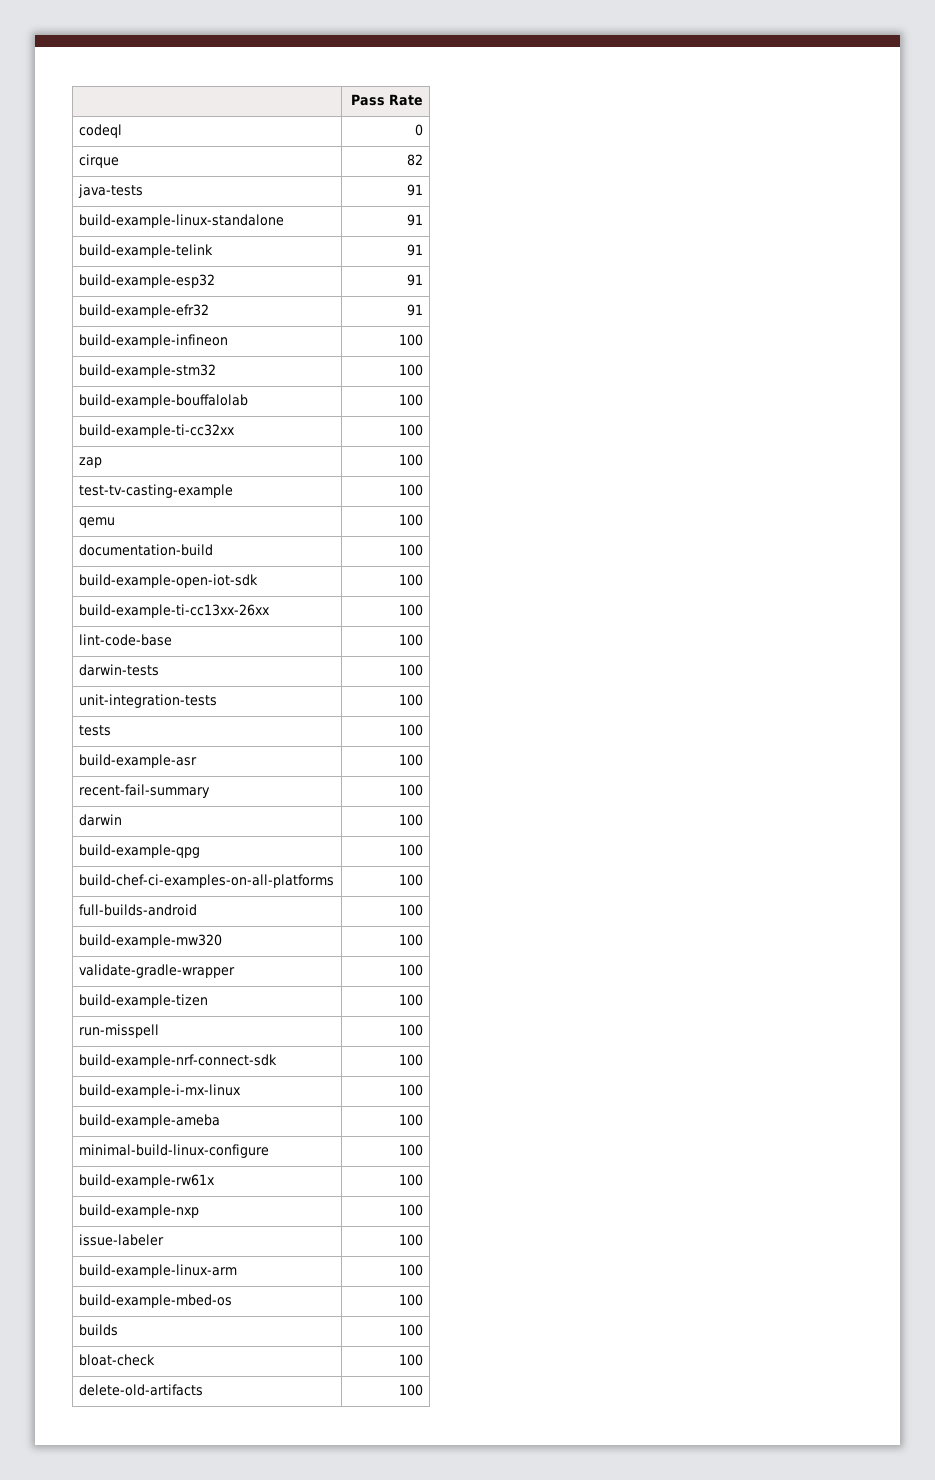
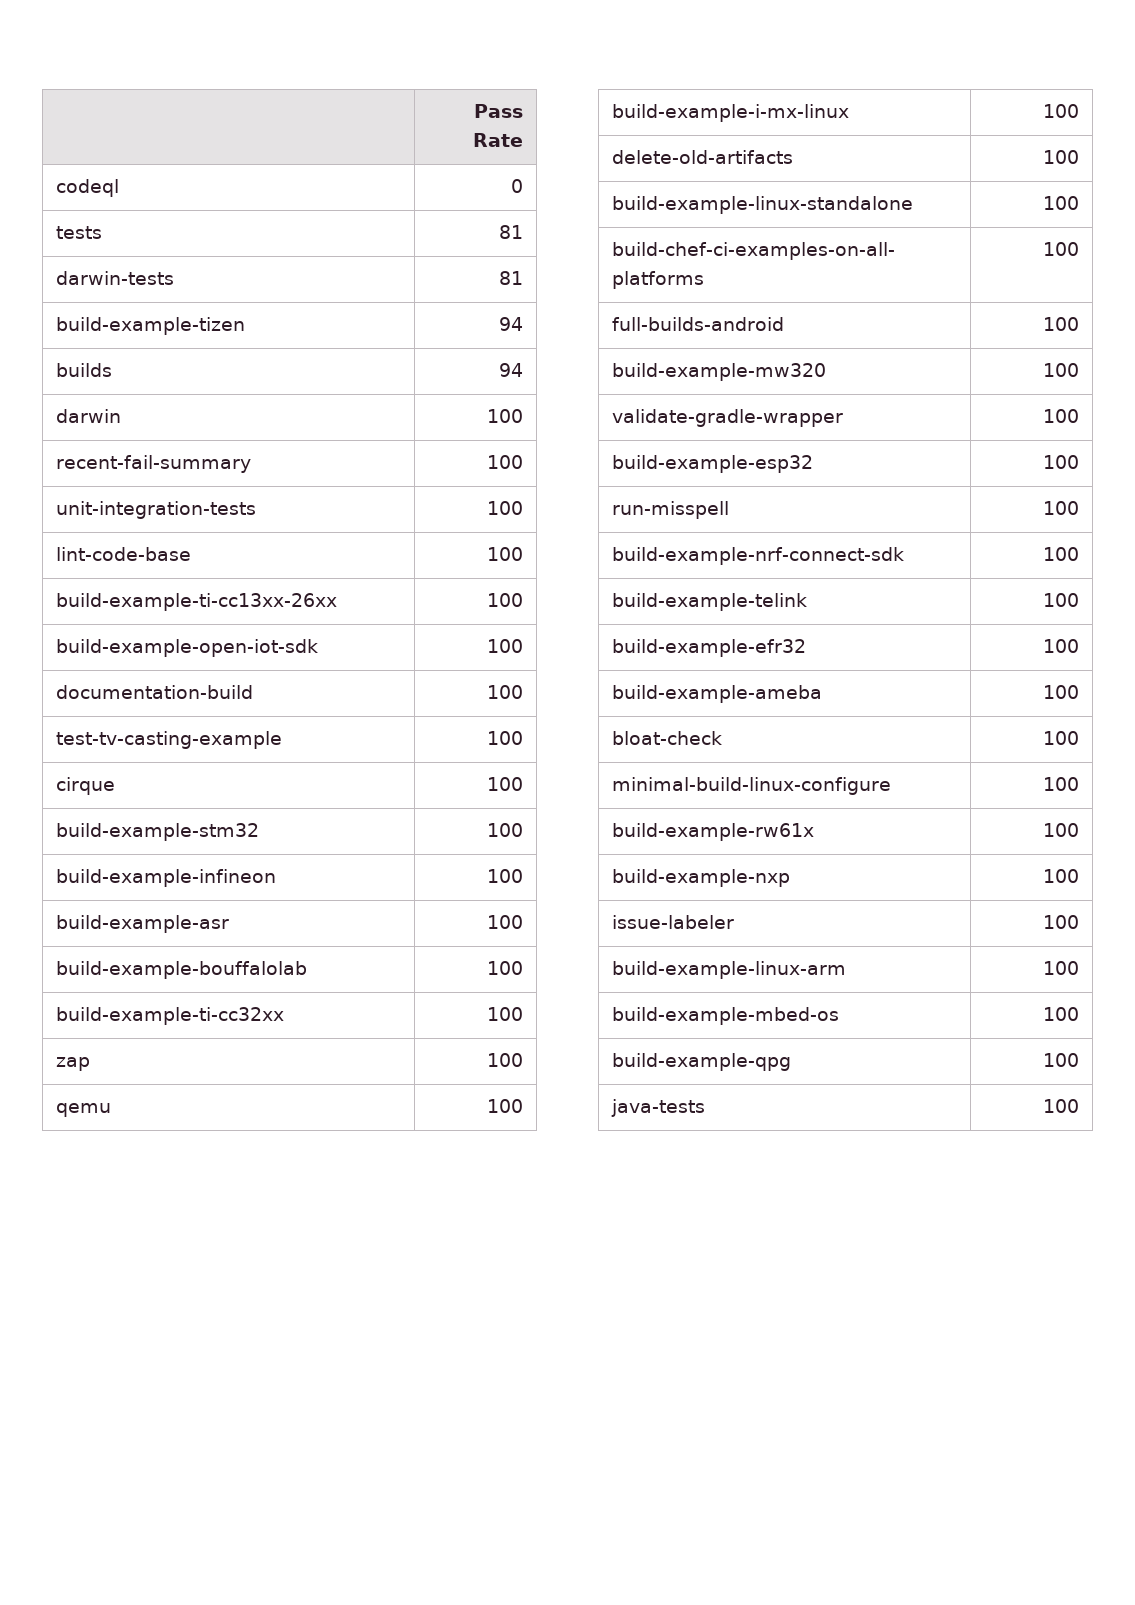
[78,154,119,168] [407,154,424,166] [77,184,143,198] [407,184,424,196] [78,214,284,228] [407,214,424,226] [78,244,213,258] [407,244,424,256] [78,274,215,288] [407,274,424,286] [78,304,209,318] [407,304,424,316] cirque | 82 // java-tests | 91 // build-example-linux-standalone | 91 // build-example-telink | 91 // build-example-esp32 | 91 // build-example-efr32 | 91 -> [56,226,103,239] [498,225,523,239] [56,271,175,285] [498,271,523,285] [56,317,246,335] [498,317,523,331] [56,363,113,377] [498,363,523,377] [56,409,122,423] [486,409,523,423] [56,455,252,473] [486,455,523,469] [56,501,257,519] [486,501,523,515] [56,547,192,561] [486,547,523,561] [56,593,338,611] [486,593,523,607] [56,639,319,657] [486,639,523,653] [56,685,254,699] [486,685,523,699] [56,731,283,749] [486,731,523,745] [56,777,116,795] [486,777,523,791] [56,823,260,841] [486,823,523,837] tests | 81 // darwin-tests | 81 // build-example-tizen | 94 // builds | 94 // darwin | 100 // recent-fail-summary | 100 // unit-integration-tests | 100 // lint-code-base | 100 // build-example-ti-cc13xx-26xx | 100 // build-example-open-iot-sdk | 100 // documentation-build | 100 // test-tv-casting-example | 100 // cirque | 100 // build-example-stm32 | 100
[78,364,216,378] build-example-stm32 -> [56,915,230,933] build-example-asr
[78,484,233,498] [399,484,424,496] // test-tv-casting-example | 100 -> (523, 1060) none
[78,544,213,556] [399,544,424,556] [78,574,258,588] [399,574,424,586] [78,604,270,618] [399,604,424,616] [78,634,172,646] [399,634,424,646] [78,664,159,676] [399,664,424,676] [78,694,217,708] [399,694,424,706] [78,725,111,736] [399,724,424,736] [78,754,197,768] [399,754,424,766] [78,784,210,798] [399,784,424,796] [78,814,122,826] [399,814,424,826] [78,844,200,858] documentation-build | 100 // build-example-open-iot-sdk | 100 // build-example-ti-cc13xx-26xx | 100 // lint-code-base | 100 // darwin-tests | 100 // unit-integration-tests | 100 // tests | 100 // build-example-asr | 100 // recent-fail-summary | 100 // darwin | 100 // build-example-qpg -> [612,104,850,122] [1042,104,1079,118] [612,150,794,164] [1042,150,1079,164] [612,196,914,214] build-example-i-mx-linux | 100 // delete-old-artifacts | 100 // build-example-linux-standalone
[78,994,208,1008] build-example-tizen -> [612,455,814,473] build-example-esp32
[78,1084,241,1098] build-example-i-mx-linux -> [612,593,808,611] [1042,593,1079,607] [612,639,807,657] build-example-telink | 100 // build-example-efr32
(424, 1120) none -> [612,731,723,745] [1042,731,1079,745] // bloat-check | 100
[78,1324,118,1336] [399,1324,424,1336] [78,1354,155,1366] [399,1354,424,1366] [78,1384,203,1396] [399,1384,424,1396] builds | 100 // bloat-check | 100 // delete-old-artifacts | 100 -> [612,1053,792,1071] [1042,1053,1079,1067] [611,1099,706,1117] [1042,1099,1079,1113] build-example-qpg | 100 // java-tests | 100

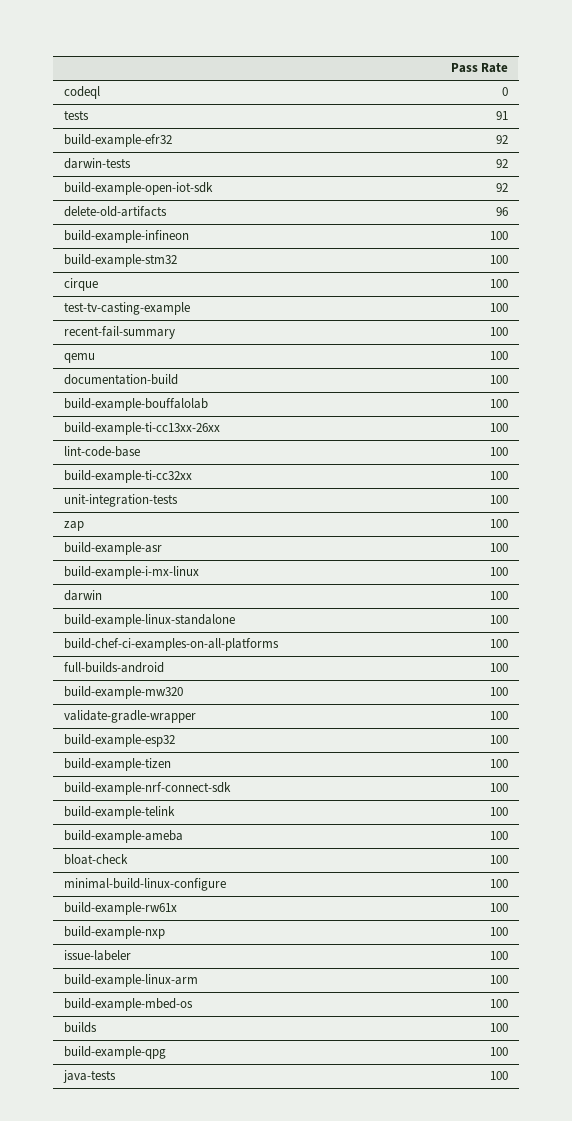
[498,225,523,239] [56,271,175,285] [498,271,523,285] [56,317,246,335] [498,317,523,331] [56,363,113,377] [498,363,523,377] [56,409,122,423] [486,409,523,423] [56,455,252,473] [486,455,523,469] [56,501,257,519] 81 // darwin-tests | 81 // build-example-tizen | 94 // builds | 94 // darwin | 100 // recent-fail-summary | 100 // unit-integration-tests -> [496,111,509,120] [63,134,172,147] [496,135,509,144] [63,158,131,169] [496,159,509,168] [63,182,213,195] [496,183,509,192] [63,206,167,217] [496,207,509,216] [63,230,189,243] [490,231,509,240] [63,254,177,267] [490,255,509,264] [63,278,98,291] [490,279,509,288] [63,302,190,315] [490,303,509,312] [63,326,175,339] [490,327,509,336] [63,353,95,363] [490,351,509,360] [63,374,178,385] [490,375,509,384] [63,398,208,411] [490,399,509,408] [63,422,220,435] 91 // build-example-efr32 | 92 // darwin-tests | 92 // build-example-open-iot-sdk | 92 // delete-old-artifacts | 96 // build-example-infineon | 100 // build-example-stm32 | 100 // cirque | 100 // test-tv-casting-example | 100 // recent-fail-summary | 100 // qemu | 100 // documentation-build | 100 // build-example-bouffalolab | 100 // build-example-ti-cc13xx-26xx
[56,593,338,611] [486,593,523,607] [56,639,319,657] [486,639,523,653] [56,685,254,699] [486,685,523,699] [56,731,283,749] [486,731,523,745] [56,777,116,795] [486,777,523,791] [56,823,260,841] [486,823,523,837] [56,869,277,887] [486,869,523,883] [56,915,230,933] [486,915,523,929] [56,961,308,979] [486,961,523,975] [56,1007,285,1025] [486,1007,523,1021] [56,1057,91,1071] [486,1053,523,1067] [56,1103,112,1117] build-example-ti-cc13xx-26xx | 100 // build-example-open-iot-sdk | 100 // documentation-build | 100 // test-tv-casting-example | 100 // cirque | 100 // build-example-stm32 | 100 // build-example-infineon | 100 // build-example-asr | 100 // build-example-bouffalolab | 100 // build-example-ti-cc32xx | 100 // zap | 100 // qemu -> [63,470,192,483] [490,471,509,480] [63,494,178,507] [490,495,509,504] [63,521,84,531] [490,519,509,528] [63,542,162,555] build-example-ti-cc32xx | 100 // unit-integration-tests | 100 // zap | 100 // build-example-asr
[612,150,794,164] delete-old-artifacts -> [63,590,102,601] darwin
[612,501,730,519] run-misspell -> [63,758,171,771] build-example-tizen
[612,639,807,657] [1042,639,1079,653] // build-example-efr32 | 100 -> (509, 811) none
(1079, 1014) none -> [63,1022,97,1033] [490,1023,509,1032] // builds | 100

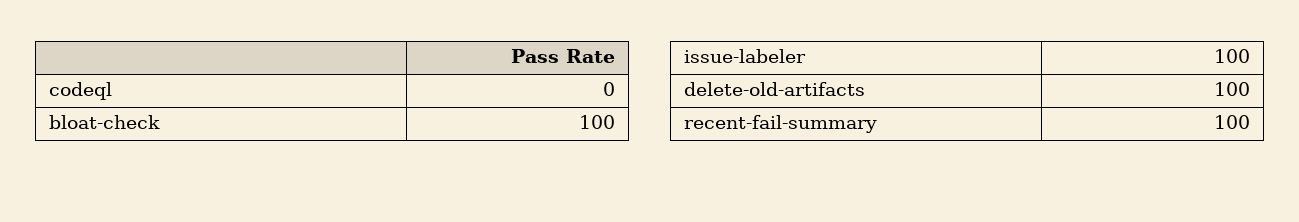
[63,110,89,120] [496,111,509,120] [63,134,172,147] [496,135,509,144] [63,158,131,169] [496,159,509,168] [63,182,213,195] [496,183,509,192] [63,206,167,217] [496,207,509,216] [63,230,189,243] [490,231,509,240] [63,254,177,267] [490,255,509,264] [63,278,98,291] [490,279,509,288] [63,302,190,315] [490,303,509,312] [63,326,175,339] [490,327,509,336] [63,353,95,363] [490,351,509,360] [63,374,178,385] [490,375,509,384] [63,398,208,411] [490,399,509,408] [63,422,220,435] [490,423,509,432] [63,446,140,457] [490,447,509,456] [63,470,192,483] [490,471,509,480] [63,494,178,507] [490,495,509,504] [63,521,84,531] [490,519,509,528] [63,542,162,555] [490,543,509,552] [63,566,199,579] [490,567,509,576] [63,590,102,601] [490,591,509,600] [63,614,235,627] [490,615,509,624] [63,638,279,651] [490,639,509,648] [63,662,164,673] [490,663,509,672] [63,686,183,699] [490,687,509,696] [63,710,196,723] [490,711,509,720] [63,734,175,747] [490,735,509,744] [63,758,171,771] [490,759,509,768] [63,782,231,795] [490,783,509,792] [63,806,175,819] [490,807,509,816] [63,830,183,843] [490,831,509,840] [63,854,128,865] [490,855,509,864] [63,878,226,891] [490,879,509,888] [63,902,177,915] [490,903,509,912] [63,926,165,939] tests | 91 // build-example-efr32 | 92 // darwin-tests | 92 // build-example-open-iot-sdk | 92 // delete-old-artifacts | 96 // build-example-infineon | 100 // build-example-stm32 | 100 // cirque | 100 // test-tv-casting-example | 100 // recent-fail-summary | 100 // qemu | 100 // documentation-build | 100 // build-example-bouffalolab | 100 // build-example-ti-cc13xx-26xx | 100 // lint-code-base | 100 // build-example-ti-cc32xx | 100 // unit-integration-tests | 100 // zap | 100 // build-example-asr | 100 // build-example-i-mx-linux | 100 // darwin | 100 // build-example-linux-standalone | 100 // build-chef-ci-examples-on-all-platforms | 100 // full-builds-android | 100 // build-example-mw320 | 100 // validate-gradle-wrapper | 100 // build-example-esp32 | 100 // build-example-tizen | 100 // build-example-nrf-connect-sdk | 100 // build-example-telink | 100 // build-example-ameba | 100 // bloat-check | 100 // minimal-build-linux-configure | 100 // build-example-rw61x | 100 // build-example-nxp -> [49,115,161,129] bloat-check
[63,974,198,987] [490,975,509,984] [63,998,193,1011] [490,999,509,1008] [63,1022,97,1033] [490,1023,509,1032] [63,1046,166,1059] [490,1047,509,1056] [62,1070,116,1083] [490,1071,509,1080] build-example-linux-arm | 100 // build-example-mbed-os | 100 // builds | 100 // build-example-qpg | 100 // java-tests | 100 -> [684,82,866,96] [1213,82,1250,96] [684,115,878,133] [1213,115,1250,129] delete-old-artifacts | 100 // recent-fail-summary | 100

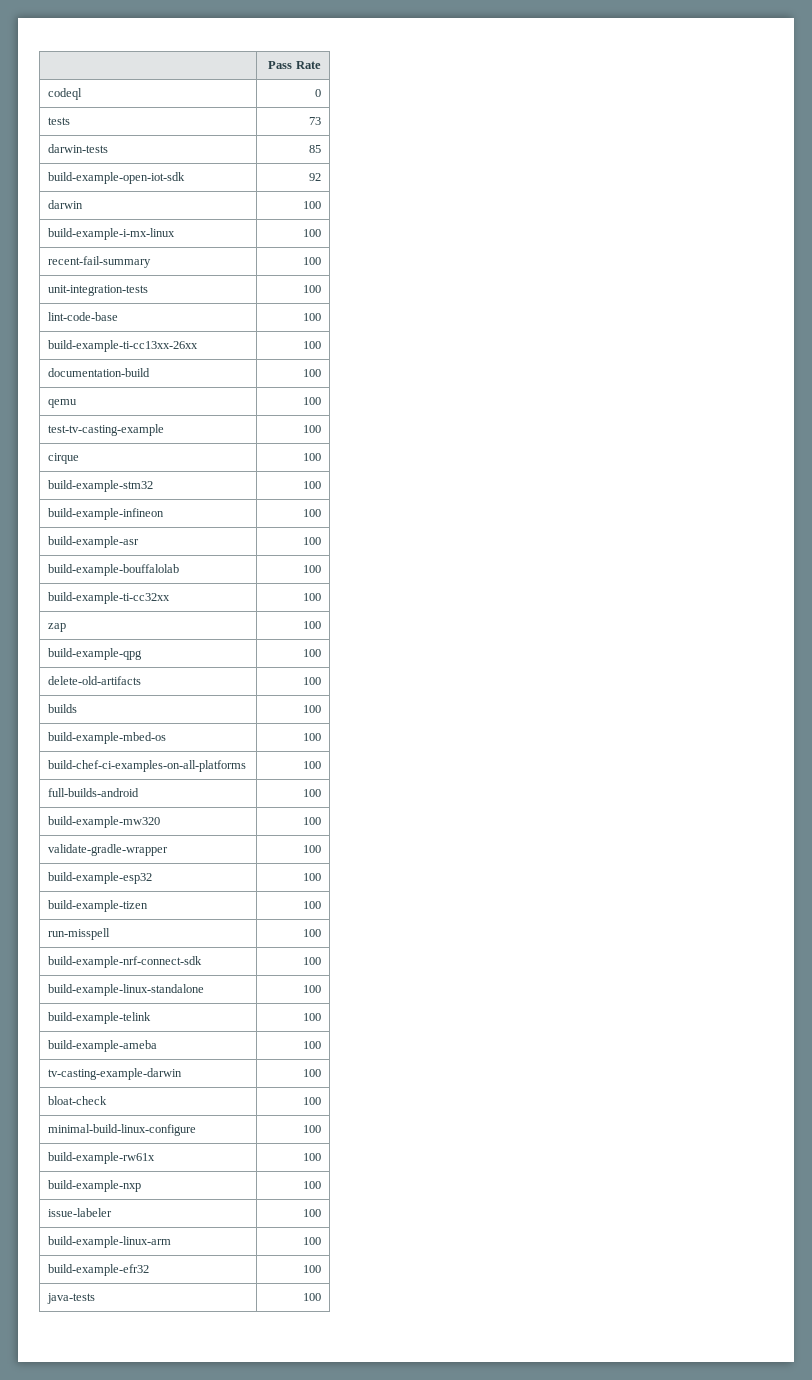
[49,115,161,129] bloat-check -> [48,117,71,125] [308,117,321,125] [48,144,109,153] [308,145,321,153] [48,172,186,184] [308,173,321,181] [48,200,84,209] [302,201,321,209] [48,228,176,240] [302,229,321,237] [48,256,152,268] [302,257,321,265] [48,285,149,296] [302,285,321,293] [48,312,119,321] [302,313,321,321] [48,340,199,352] [302,341,321,349] [48,368,151,377] [302,369,321,377] [48,399,78,408] [302,397,321,405] [48,424,165,436] [302,425,321,433] [48,453,80,464] [302,453,321,461] [48,480,154,492] [302,481,321,489] [48,508,165,520] [302,509,321,517] [48,536,140,548] [302,537,321,545] [48,564,180,576] [302,565,321,573] [48,592,171,604] [302,593,321,601] [48,623,67,632] [302,621,321,629] [48,648,143,660] [302,649,321,657] [48,676,142,685] [302,677,321,685] [48,704,78,713] [302,705,321,713] [48,732,167,744] [302,733,321,741] [48,760,247,772] [302,761,321,769] [48,788,140,797] [302,789,321,797] [48,816,161,828] [302,817,321,825] [48,844,169,856] [302,845,321,853] [48,872,153,884] [302,873,321,881] [48,900,149,912] [302,901,321,909] [48,928,111,940] [302,929,321,937] [48,956,203,968] [302,957,321,965] [48,984,205,996] [302,985,321,993] [48,1012,152,1024] [302,1013,321,1021] [48,1040,158,1052] [302,1041,321,1049] [48,1068,183,1080] [302,1069,321,1077] [48,1096,108,1105] [302,1097,321,1105] [48,1124,197,1136] [302,1125,321,1133] [48,1152,156,1164] [302,1153,321,1161] [48,1180,142,1192] tests | 73 // darwin-tests | 85 // build-example-open-iot-sdk | 92 // darwin | 100 // build-example-i-mx-linux | 100 // recent-fail-summary | 100 // unit-integration-tests | 100 // lint-code-base | 100 // build-example-ti-cc13xx-26xx | 100 // documentation-build | 100 // qemu | 100 // test-tv-casting-example | 100 // cirque | 100 // build-example-stm32 | 100 // build-example-infineon | 100 // build-example-asr | 100 // build-example-bouffalolab | 100 // build-example-ti-cc32xx | 100 // zap | 100 // build-example-qpg | 100 // delete-old-artifacts | 100 // builds | 100 // build-example-mbed-os | 100 // build-chef-ci-examples-on-all-platforms | 100 // full-builds-android | 100 // build-example-mw320 | 100 // validate-gradle-wrapper | 100 // build-example-esp32 | 100 // build-example-tizen | 100 // run-misspell | 100 // build-example-nrf-connect-sdk | 100 // build-example-linux-standalone | 100 // build-example-telink | 100 // build-example-ameba | 100 // tv-casting-example-darwin | 100 // bloat-check | 100 // minimal-build-linux-configure | 100 // build-example-rw61x | 100 // build-example-nxp
[684,82,866,96] [1213,82,1250,96] [684,115,878,133] [1213,115,1250,129] delete-old-artifacts | 100 // recent-fail-summary | 100 -> [48,1236,172,1248] [302,1237,321,1245] [48,1264,150,1276] [302,1265,321,1273] [47,1293,96,1304] [302,1293,321,1301] build-example-linux-arm | 100 // build-example-efr32 | 100 // java-tests | 100

